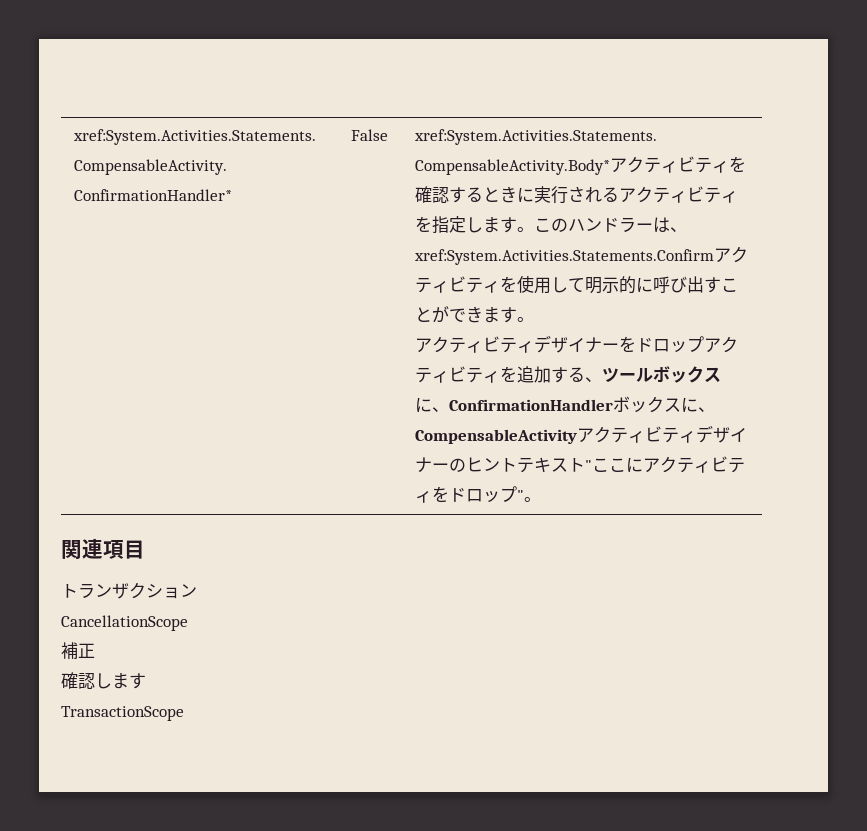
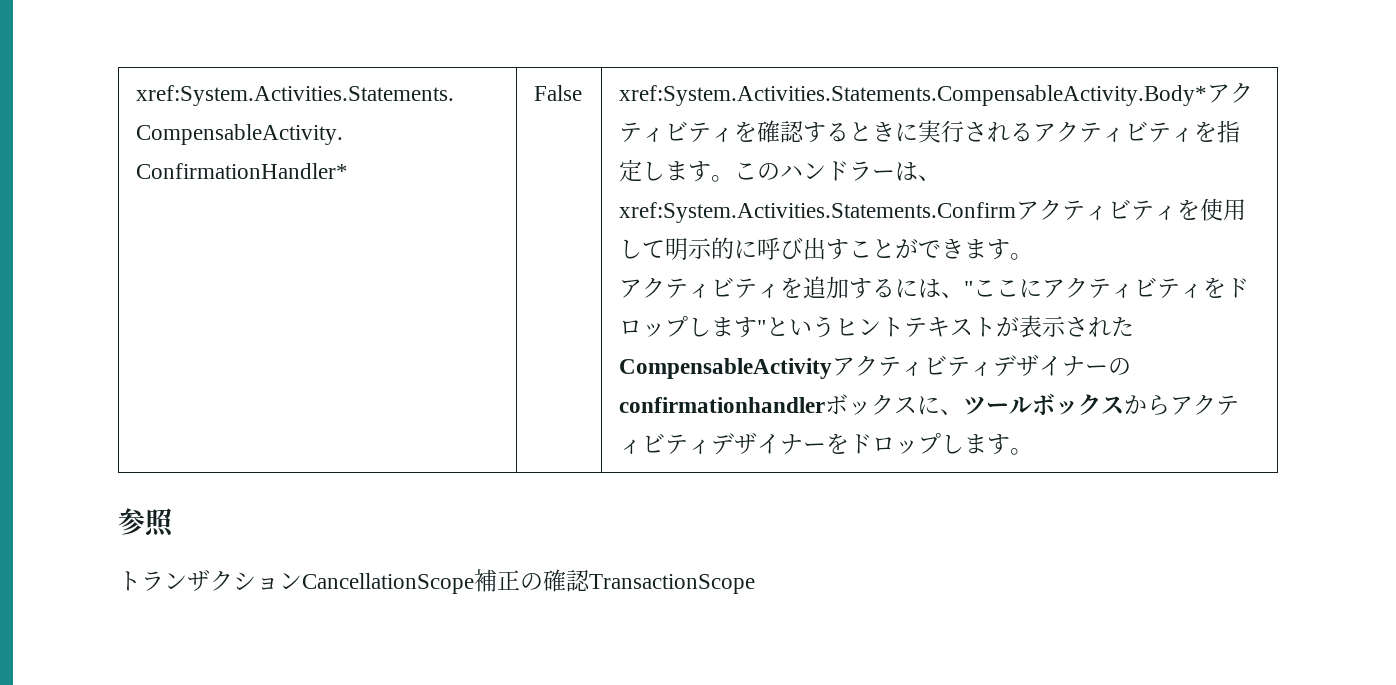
[533,335,738,353] [414,366,721,383] [414,396,715,413] [414,425,747,444] [414,457,585,473] デザイナーをドロップアクティビティを追加する、ツールボックスに、ConfirmationHandlerボックスに、CompensableActivityアクティビティデザイナーのヒントテキスト -> [780,276,965,299] を追加するには、
[516,490,541,502] [61,538,145,559] "。 // 関連項目 -> [688,315,1135,338] [619,354,1132,379] [619,393,1240,416] [619,432,1034,455] [118,508,174,537] します"というヒントテキストが表示されたCompensableActivityアクティビティデザイナーのconfirmationhandlerボックスに、ツールボックスからアクティビティデザイナーをドロップします。 // 参照
(197, 590) // -> (302, 581) none
(188, 623) // -> (474, 583) none
[61,672,146,689] // 確認します // -> [520,569,590,592] の確認

